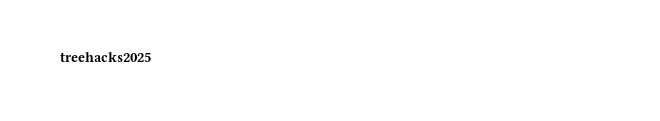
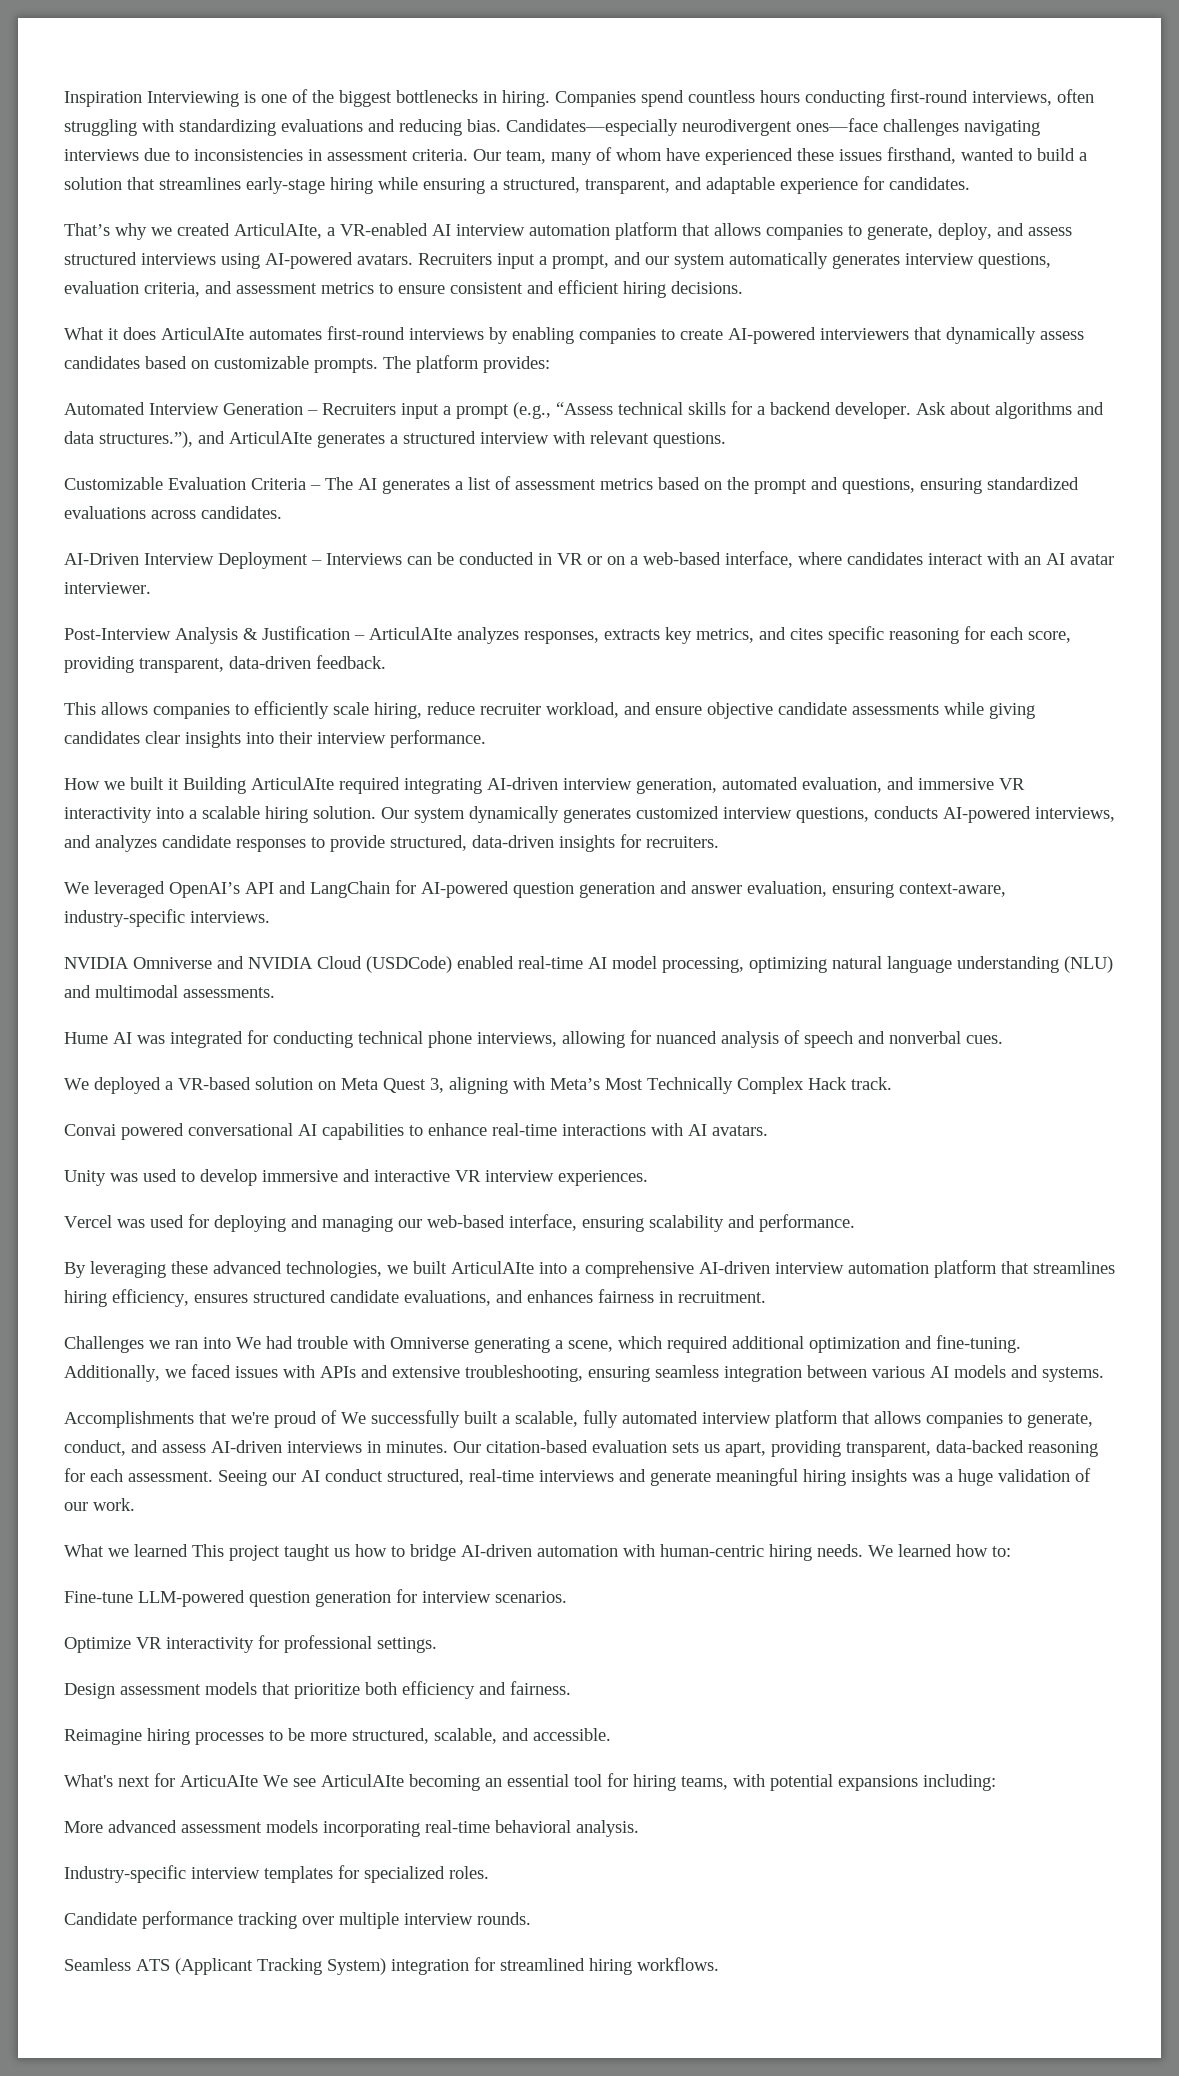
[60,52,151,62] treehacks2025 -> [64,89,1094,107] [64,118,1040,136] [64,147,1087,165] [64,176,970,194] [64,222,1072,240] [64,252,1051,269] [64,280,743,298] [64,326,1084,344] [64,355,550,373] [64,401,1104,419] [64,431,726,448] [64,476,1079,494] [64,506,282,519] [64,551,1114,569] [64,582,151,594] [64,626,1071,644] [64,655,386,673] [64,701,1035,719] [64,730,486,748] [64,777,1025,794] [64,806,1115,823] [64,834,719,852] [64,880,1006,898] [64,909,270,927] [64,956,1113,973] [64,985,275,998] [64,1030,1003,1048] [64,1077,892,1094] [64,1123,768,1140] [64,1169,648,1186] [64,1214,855,1232] [64,1260,1115,1278] [64,1289,766,1307] [64,1335,1021,1353] [64,1364,1104,1382] [64,1410,1093,1428] [64,1440,1098,1457] [64,1468,1091,1486] [64,1498,135,1511] [64,1544,1011,1561] [64,1589,567,1607] [64,1635,437,1653] [64,1681,571,1699] [64,1728,611,1745] [64,1773,996,1791] [64,1820,639,1837] [64,1865,489,1883] [64,1911,531,1929] [64,1957,719,1975] Inspiration Interviewing is one of the biggest bottlenecks in hiring. Companies spend countless hours conducting first-round interviews, often struggling with standardizing evaluations and reducing bias. Candidates—especially neurodivergent ones—face challenges navigating interviews due to inconsistencies in assessment criteria. Our team, many of whom have experienced these issues firsthand, wanted to build a solution that streamlines early-stage hiring while ensuring a structured, transparent, and adaptable experience for candidates. // That’s why we created ArticulAIte, a VR-enabled AI interview automation platform that allows companies to generate, deploy, and assess structured interviews using AI-powered avatars. Recruiters input a prompt, and our system automatically generates interview questions, evaluation criteria, and assessment metrics to ensure consistent and efficient hiring decisions. // What it does ArticulAIte automates first-round interviews by enabling companies to create AI-powered interviewers that dynamically assess candidates based on customizable prompts. The platform provides: // Automated Interview Generation – Recruiters input a prompt (e.g., “Assess technical skills for a backend developer. Ask about algorithms and data structures.”), and ArticulAIte generates a structured interview with relevant questions. // Customizable Evaluation Criteria – The AI generates a list of assessment metrics based on the prompt and questions, ensuring standardized evaluations across candidates. // AI-Driven Interview Deployment – Interviews can be conducted in VR or on a web-based interface, where candidates interact with an AI avatar interviewer. // Post-Interview Analysis & Justification – ArticulAIte analyzes responses, extracts key metrics, and cites specific reasoning for each score, providing transparent, data-driven feedback. // This allows companies to efficiently scale hiring, reduce recruiter workload, and ensure objective candidate assessments while giving candidates clear insights into their interview performance. // How we built it Building ArticulAIte required integrating AI-driven interview generation, automated evaluation, and immersive VR interactivity into a scalable hiring solution. Our system dynamically generates customized interview questions, conducts AI-powered interviews, and analyzes candidate responses to provide structured, data-driven insights for recruiters. // We leveraged OpenAI’s API and LangChain for AI-powered question generation and answer evaluation, ensuring context-aware, industry-specific interviews. // NVIDIA Omniverse and NVIDIA Cloud (USDCode) enabled real-time AI model processing, optimizing natural language understanding (NLU) and multimodal assessments. // Hume AI was integrated for conducting technical phone interviews, allowing for nuanced analysis of speech and nonverbal cues. // We deployed a VR-based solution on Meta Quest 3, aligning with Meta’s Most Technically Complex Hack track. // Convai powered conversational AI capabilities to enhance real-time interactions with AI avatars. // Unity was used to develop immersive and interactive VR interview experiences. // Vercel was used for deploying and managing our web-based interface, ensuring scalability and performance. // By leveraging these advanced technologies, we built ArticulAIte into a comprehensive AI-driven interview automation platform that streamlines hiring efficiency, ensures structured candidate evaluations, and enhances fairness in recruitment. // Challenges we ran into We had trouble with Omniverse generating a scene, which required additional optimization and fine-tuning. Additionally, we faced issues with APIs and extensive troubleshooting, ensuring seamless integration between various AI models and systems. // Accomplishments that we're proud of We successfully built a scalable, fully automated interview platform that allows companies to generate, conduct, and assess AI-driven interviews in minutes. Our citation-based evaluation sets us apart, providing transparent, data-backed reasoning for each assessment. Seeing our AI conduct structured, real-time interviews and generate meaningful hiring insights was a huge validation of our work. // What we learned This project taught us how to bridge AI-driven automation with human-centric hiring needs. We learned how to: // Fine-tune LLM-powered question generation for interview scenarios. // Optimize VR interactivity for professional settings. // Design assessment models that prioritize both efficiency and fairness. // Reimagine hiring processes to be more structured, scalable, and accessible. // What's next for ArticuAIte We see ArticulAIte becoming an essential tool for hiring teams, with potential expansions including: // More advanced assessment models incorporating real-time behavioral analysis. // Industry-specific interview templates for specialized roles. // Candidate performance tracking over multiple interview rounds. // Seamless ATS (Applicant Tracking System) integration for streamlined hiring workflows.

